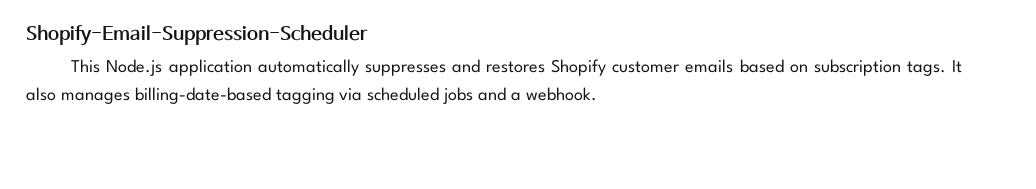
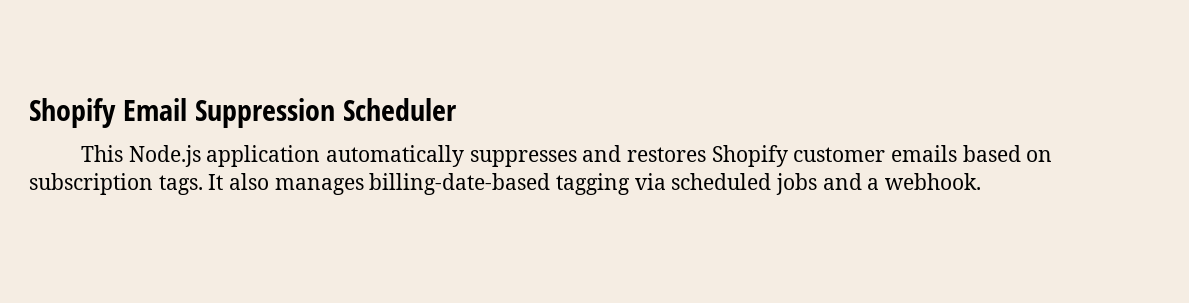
[26,25,368,46] Shopify-Email-Suppression-Scheduler -> [29,98,458,128] Shopify Email Suppression Scheduler

